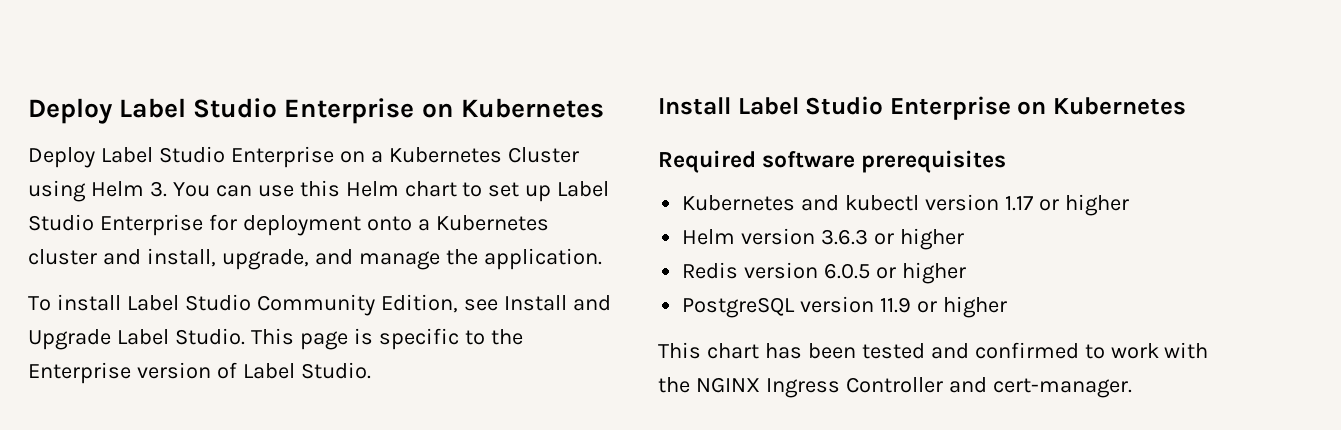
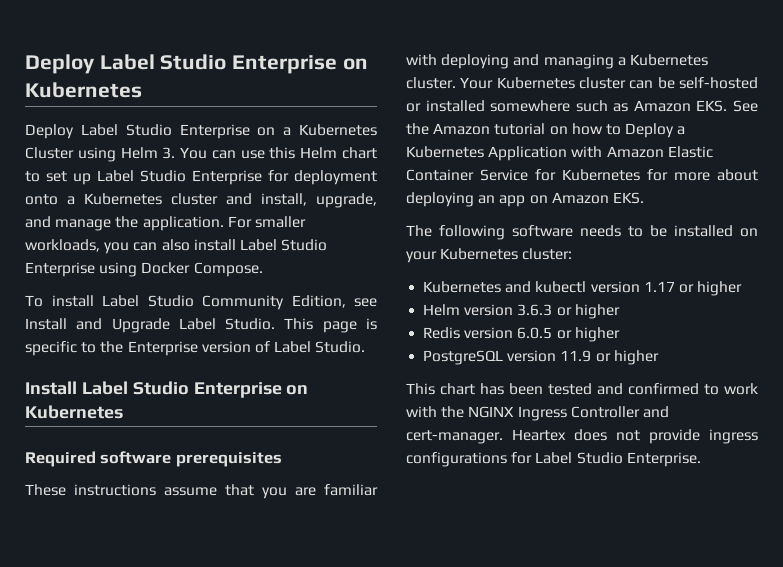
(602, 259) none -> [227,216,306,228] [25,239,328,254] [25,262,263,277] For smaller workloads, you can also install Label Studio Enterprise using Docker Compose.
(1007, 161) none -> [25,484,378,499] [406,54,708,69] [406,77,758,89] [406,100,758,112] [406,123,686,138] [406,146,713,161] [406,169,758,181] [406,192,644,207] [406,225,758,240] [406,248,573,263] // These instructions assume that you are familiar with deploying and managing a Kubernetes cluster. Your Kubernetes cluster can be self-hosted or installed somewhere such as Amazon EKS. See the Amazon tutorial on how to Deploy a Kubernetes Application with Amazon Elastic Container Service for Kubernetes for more about deploying an app on Amazon EKS. // The following software needs to be installed on your Kubernetes cluster:
(1132, 388) none -> [512,429,758,444] [406,452,701,467] Heartex does not provide ingress configurations for Label Studio Enterprise.

